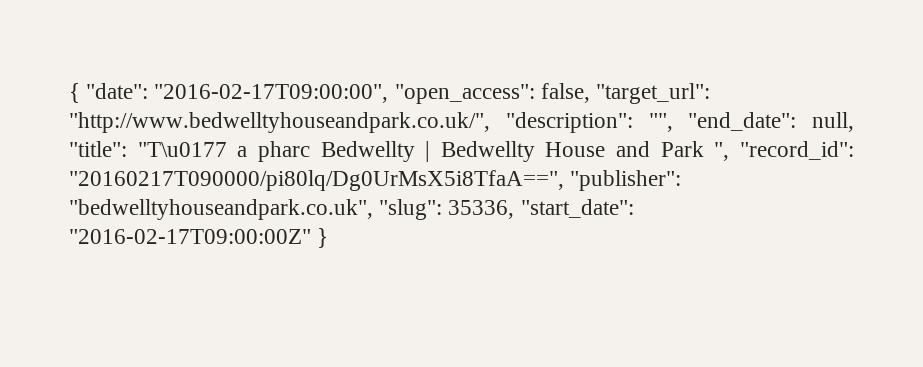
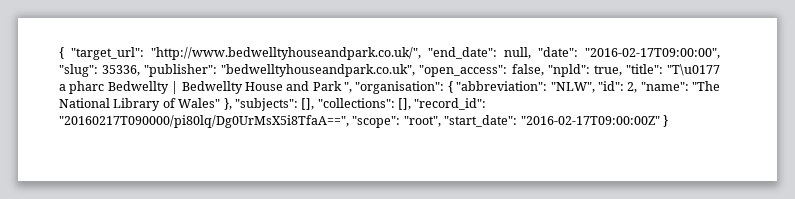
[69,83,711,104] [69,112,854,133] { "date": "2016-02-17T09:00:00", "open_access": false, "target_url": "http://www.bedwelltyhouseandpark.co.uk/", "description": "", "end_date": null, -> [59,47,720,60] [59,64,622,77] { "target_url": "http://www.bedwelltyhouseandpark.co.uk/", "end_date": null, "date": "2016-02-17T09:00:00", "slug": 35336, "publisher": "bedwelltyhouseandpark.co.uk", "open_access": false, "npld": true,
[739,141,854,160] [69,170,682,191] [69,199,515,220] "record_id": "20160217T090000/pi80lq/Dg0UrMsX5i8TfaA==", "publisher": "bedwelltyhouseandpark.co.uk", "slug": 35336, -> [355,81,720,94] [59,98,487,111] [59,115,441,128] "organisation": { "abbreviation": "NLW", "id": 2, "name": "The National Library of Wales" }, "subjects": [], "collections": [], "record_id": "20160217T090000/pi80lq/Dg0UrMsX5i8TfaA==", "scope": "root",

